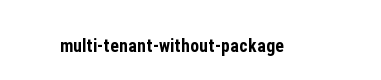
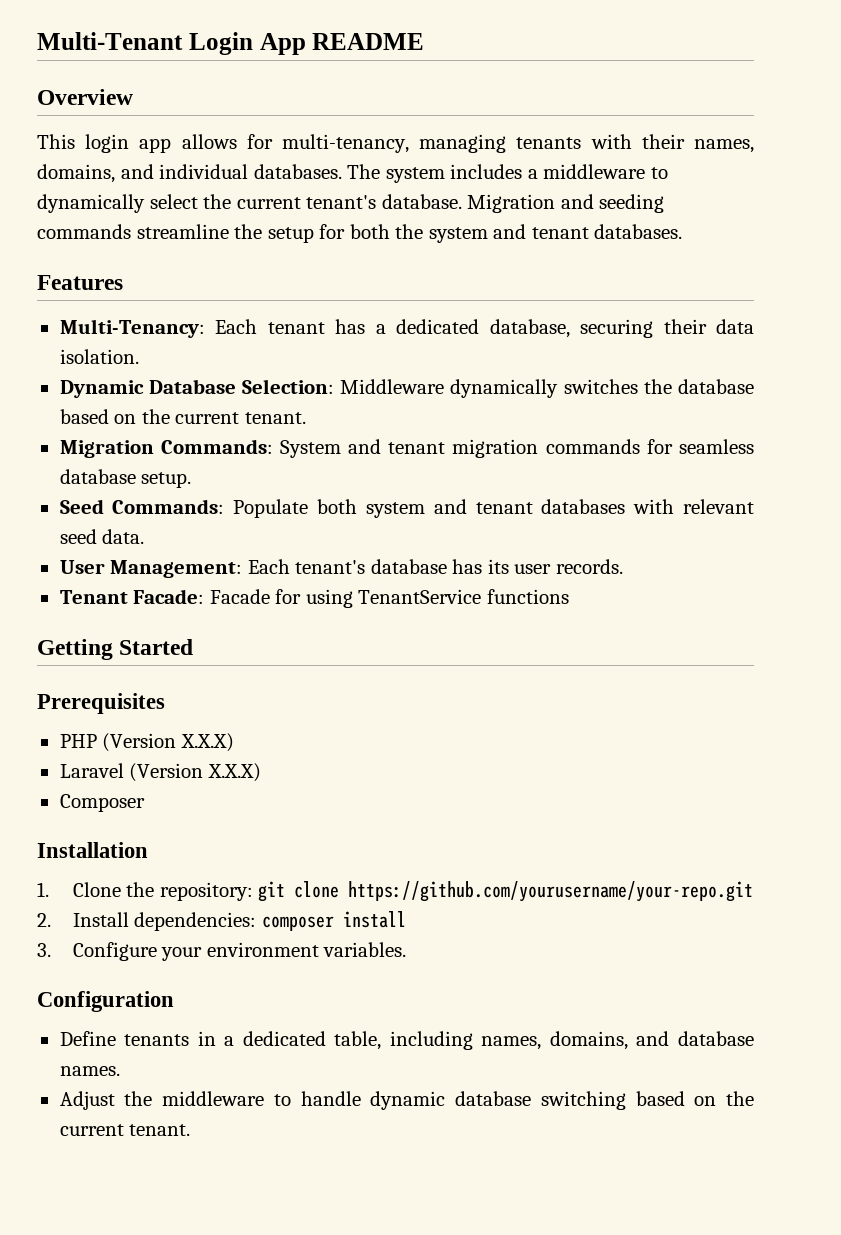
[60,38,284,56] multi-tenant-without-package -> [37,32,425,55] [37,89,133,105] [37,134,754,153] [37,164,668,183] [37,194,665,213] [37,224,683,243] [37,275,123,290] [59,319,755,338] [59,349,139,364] [59,379,755,398] [59,409,306,424] [59,439,755,458] [59,469,192,488] [59,499,754,518] [59,529,145,544] [59,559,623,578] [59,589,569,608] [37,639,194,660] [37,693,165,714] [59,733,234,752] [59,763,261,782] [59,794,145,812] [37,842,148,858] [37,881,754,902] [37,911,406,931] [37,942,407,961] [37,991,174,1012] [59,1031,754,1050] [59,1066,120,1076] [59,1091,755,1110] [59,1124,191,1136] Multi-Tenant Login App README // Overview // This login app allows for multi-tenancy, managing tenants with their names, domains, and individual databases. The system includes a middleware to dynamically select the current tenant's database. Migration and seeding commands streamline the setup for both the system and tenant databases. // Features // Multi-Tenancy: Each tenant has a dedicated database, securing their data isolation. // Dynamic Database Selection: Middleware dynamically switches the database based on the current tenant. // Migration Commands: System and tenant migration commands for seamless database setup. // Seed Commands: Populate both system and tenant databases with relevant seed data. // User Management: Each tenant's database has its user records. // Tenant Facade: Facade for using TenantService functions // Getting Started // Prerequisites // PHP (Version X.X.X) // Laravel (Version X.X.X) // Composer // Installation // 1. Clone the repository: git clone https://github.com/yourusername/your-repo.git // 2. Install dependencies: composer install // 3. Configure your environment variables. // Configuration // Define tenants in a dedicated table, including names, domains, and database names. // Adjust the middleware to handle dynamic database switching based on the current tenant.

